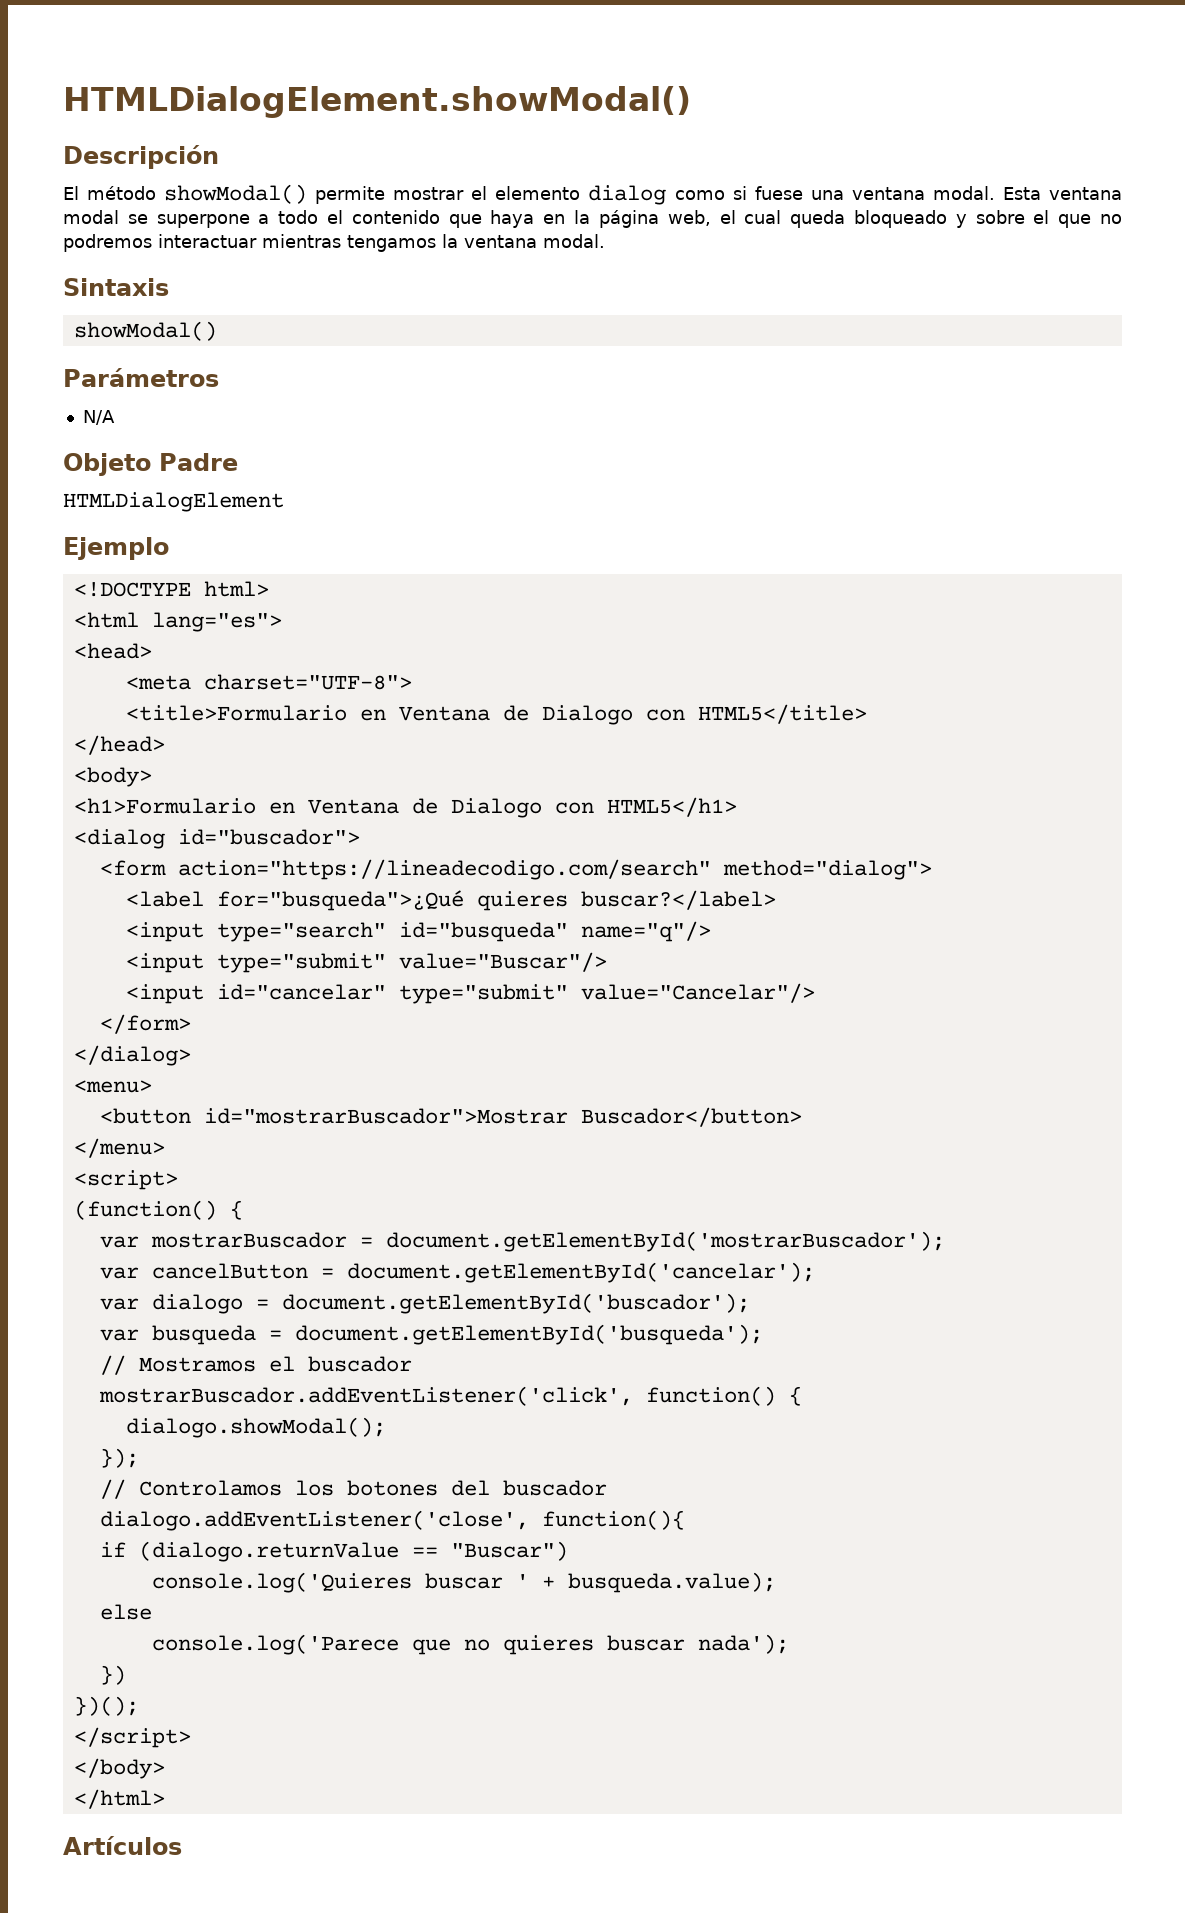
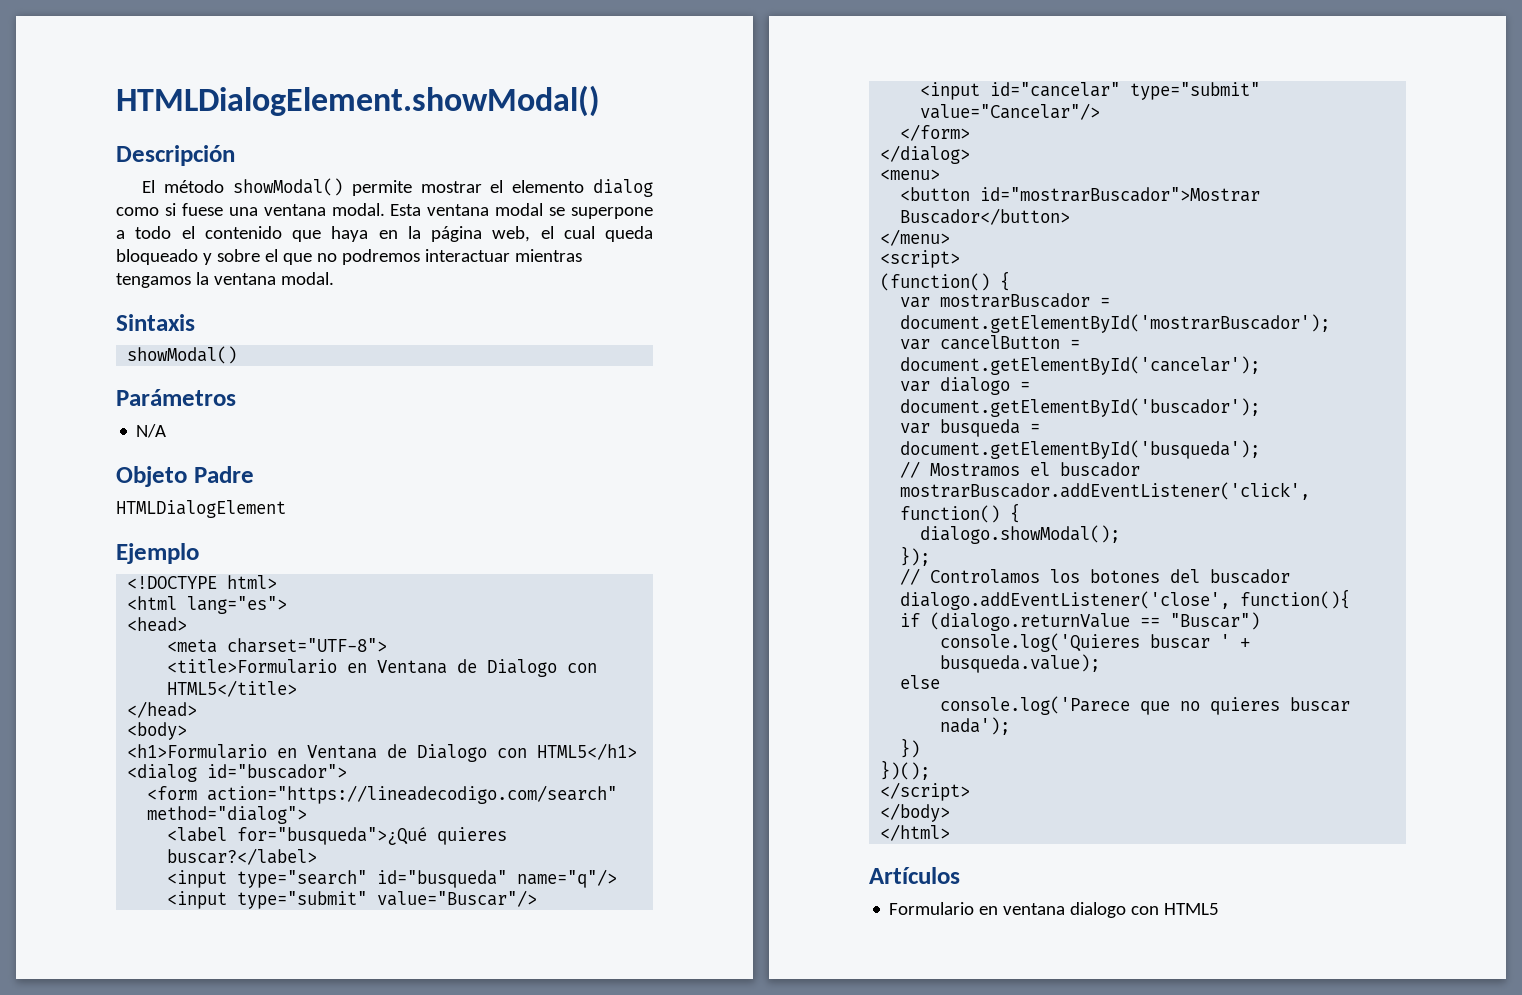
(182, 1845) none -> [889,902,1220,918] // Formulario en ventana dialogo con HTML5

